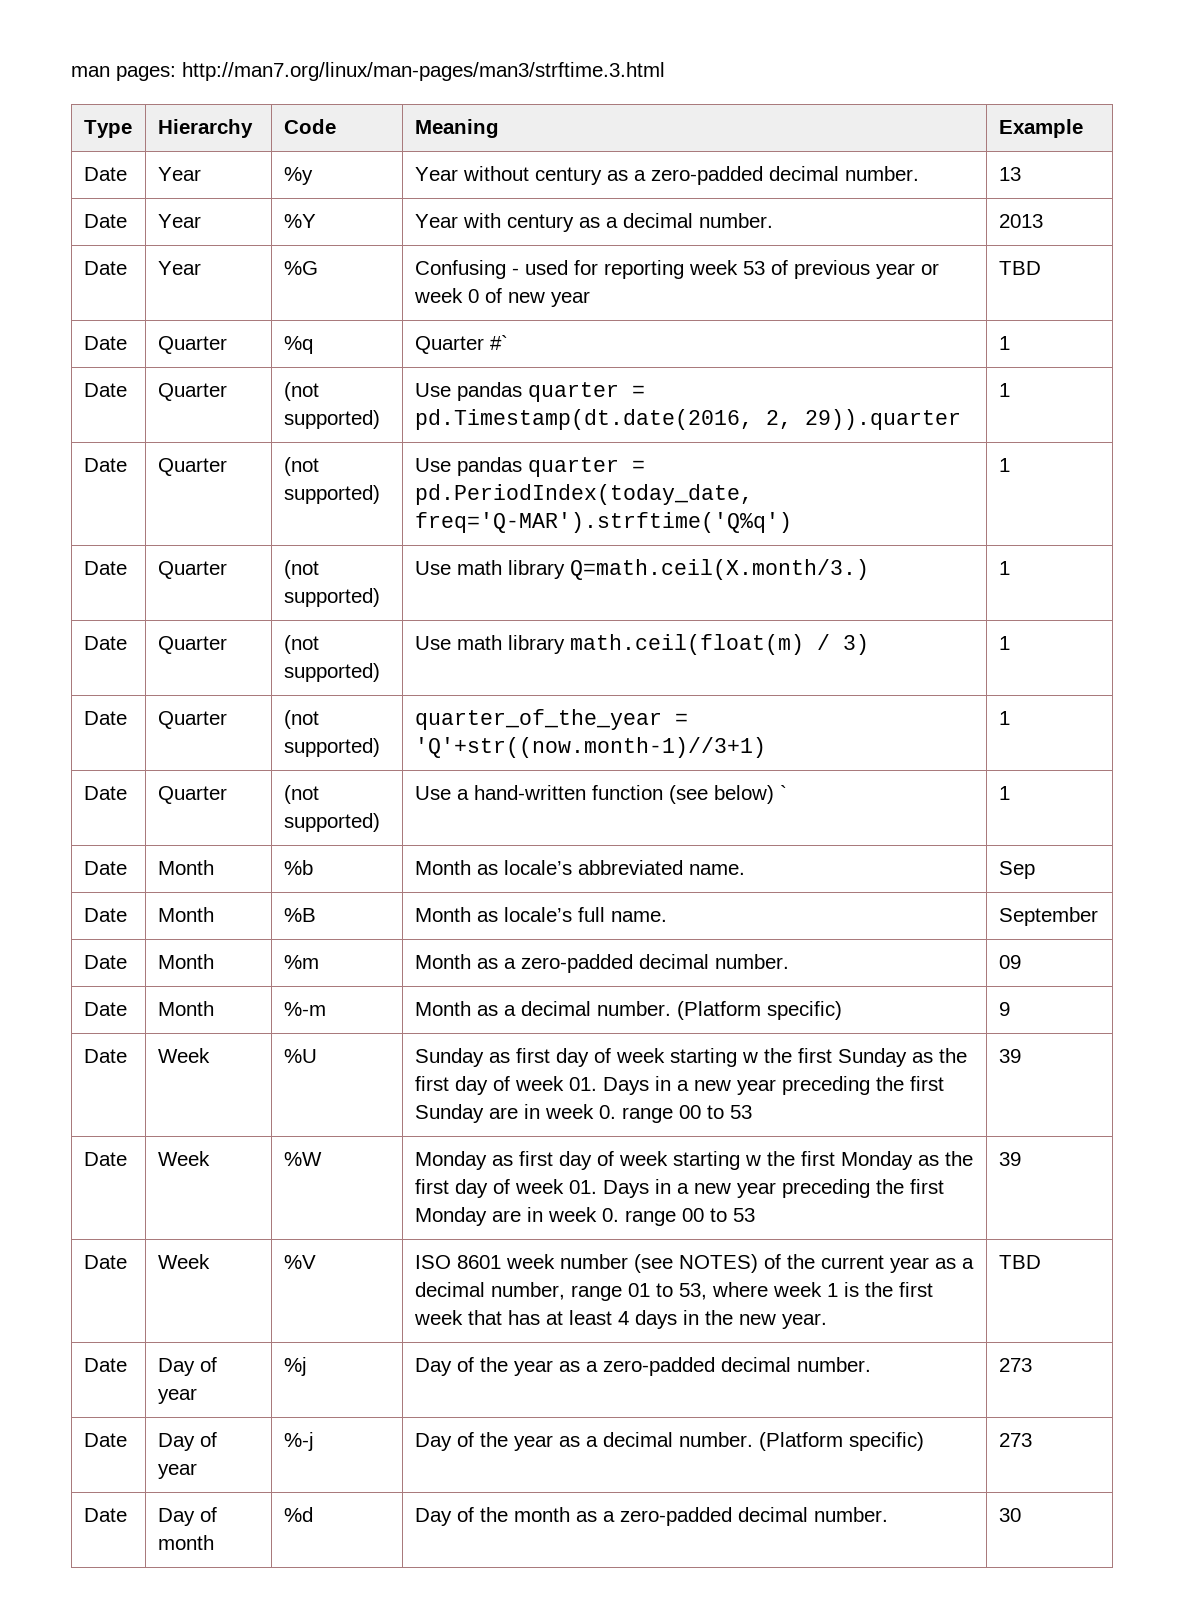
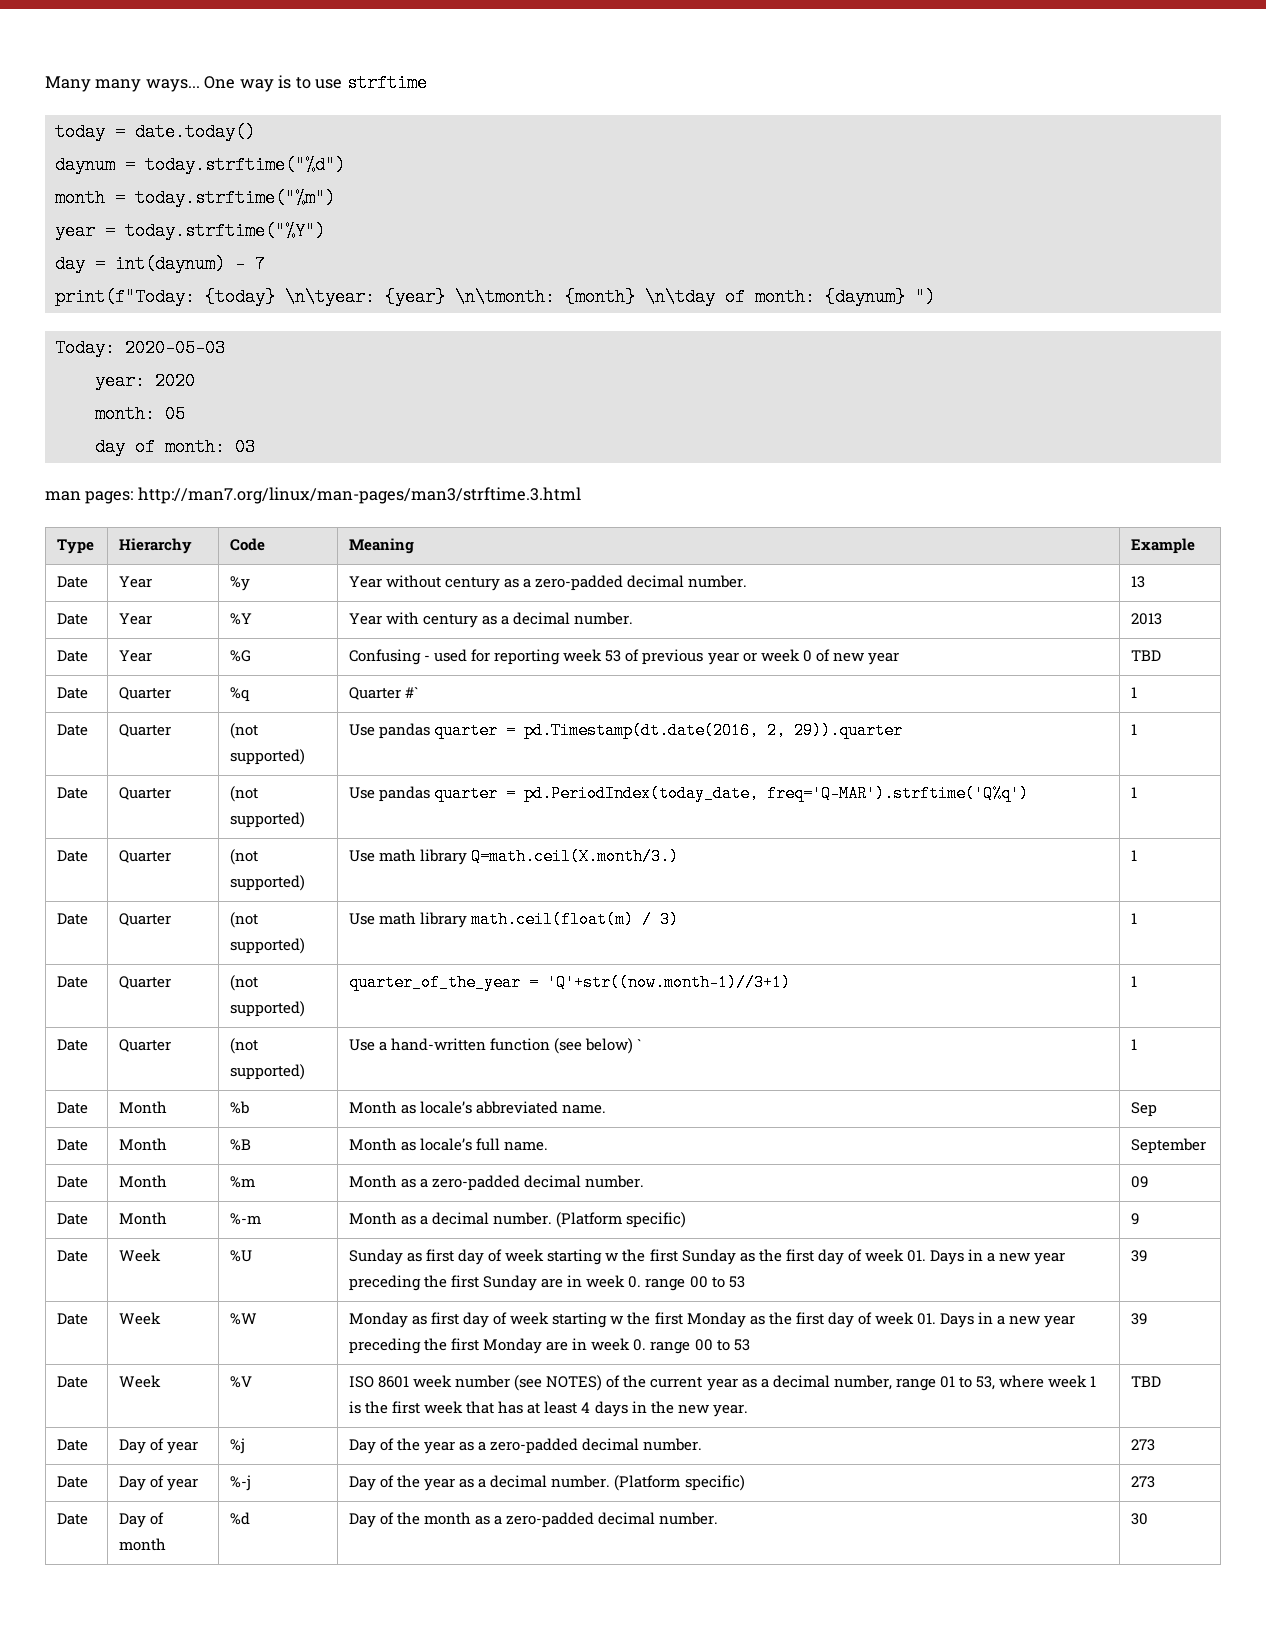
(71, 71) none -> [45,74,427,92] [54,123,255,141] [54,156,345,174] [54,189,335,207] [54,222,325,240] [54,255,265,273] [54,288,935,306] [54,339,225,357] [94,372,195,390] [94,405,185,423] [94,438,255,456] Many many ways... One way is to use strftime // today = date.today() // daynum = today.strftime("%d") // month = today.strftime("%m") // year = today.strftime("%Y") // day = int(daynum) - 7 // print(f"Today: {today} \n\tyear: {year} \n\tmonth: {month} \n\tday of month: {daynum} ") // Today: 2020-05-03 // year: 2020 // month: 05 // day of month: 03 //

